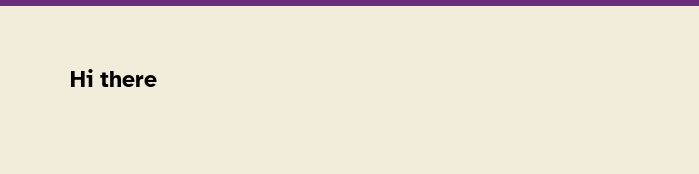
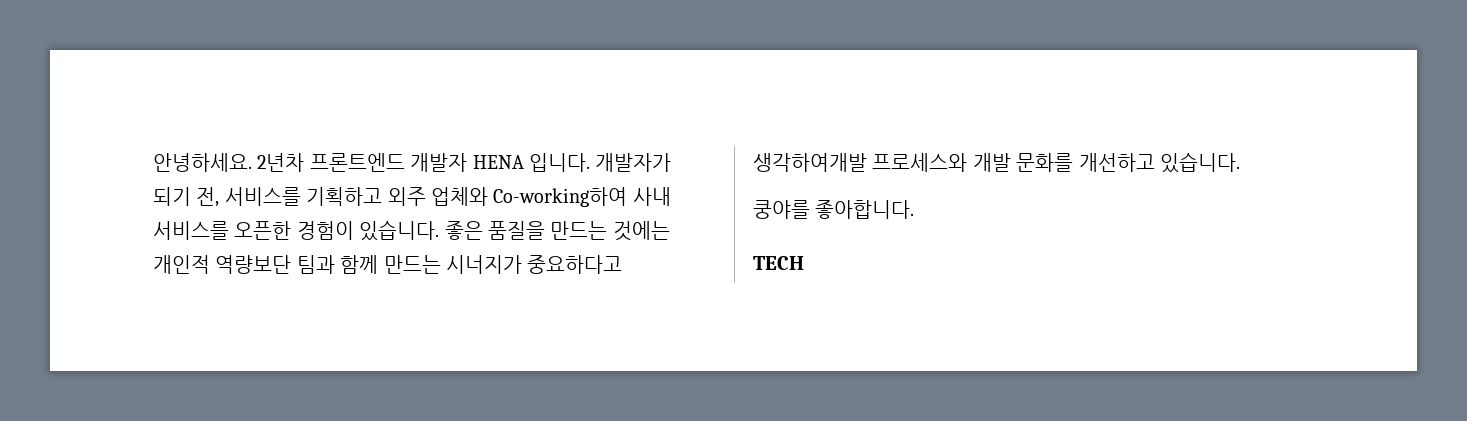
[70,69,157,87] Hi there -> [153,153,672,172] [153,187,671,207] [153,220,670,241] [153,255,623,274] [753,152,1240,173] [753,200,915,219] [753,256,804,270] 안녕하세요. 2년차 프론트엔드 개발자 HENA 입니다. 개발자가 되기 전, 서비스를 기획하고 외주 업체와 Co-working하여 사내 서비스를 오픈한 경험이 있습니다. 좋은 품질을 만드는 것에는 개인적 역량보단 팀과 함께 만드는 시너지가 중요하다고 생각하여개발 프로세스와 개발 문화를 개선하고 있습니다. // 쿵야를 좋아합니다. // TECH

